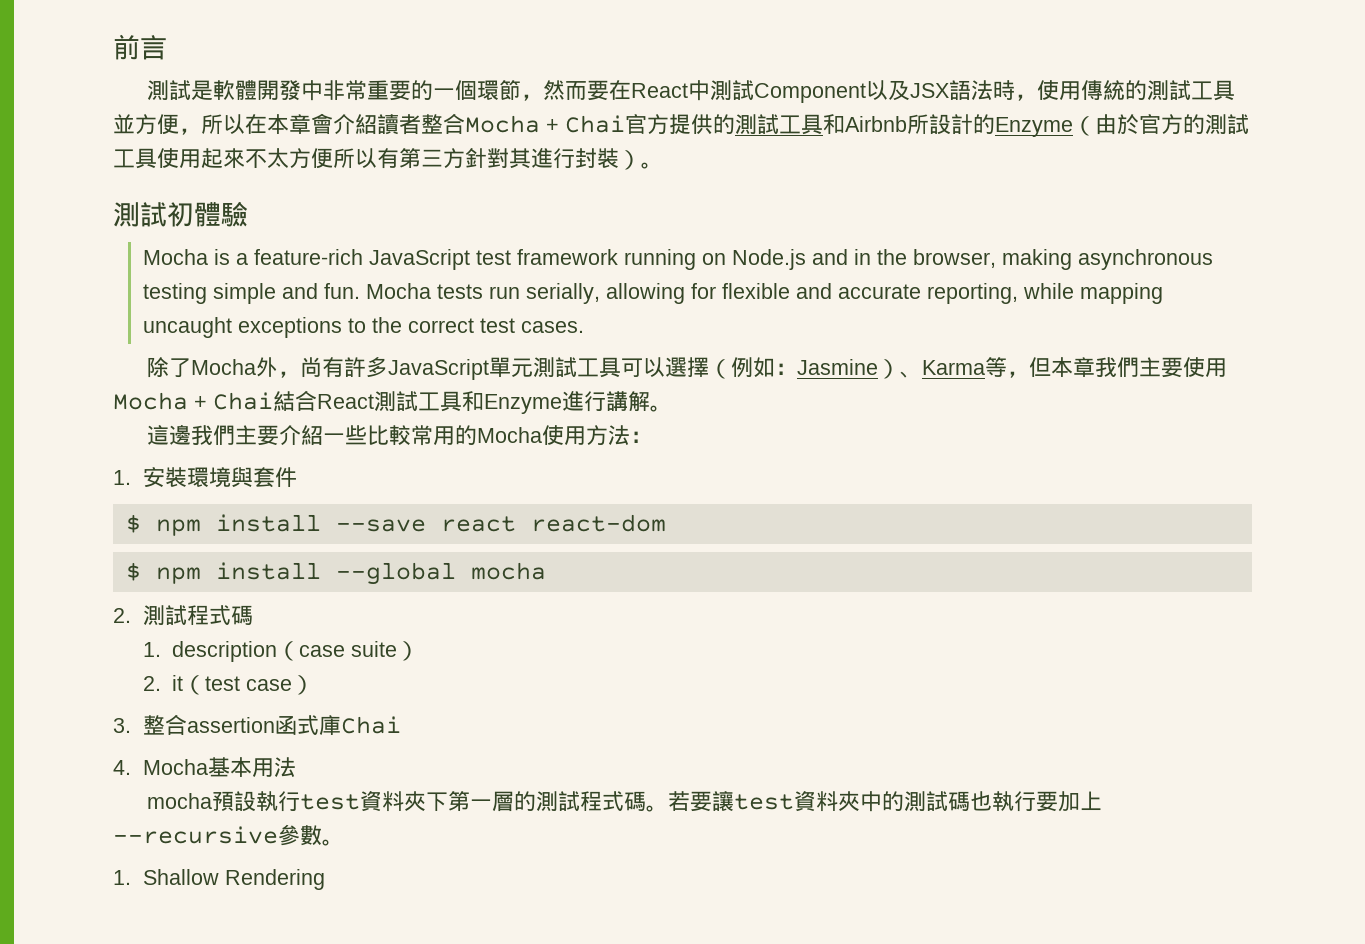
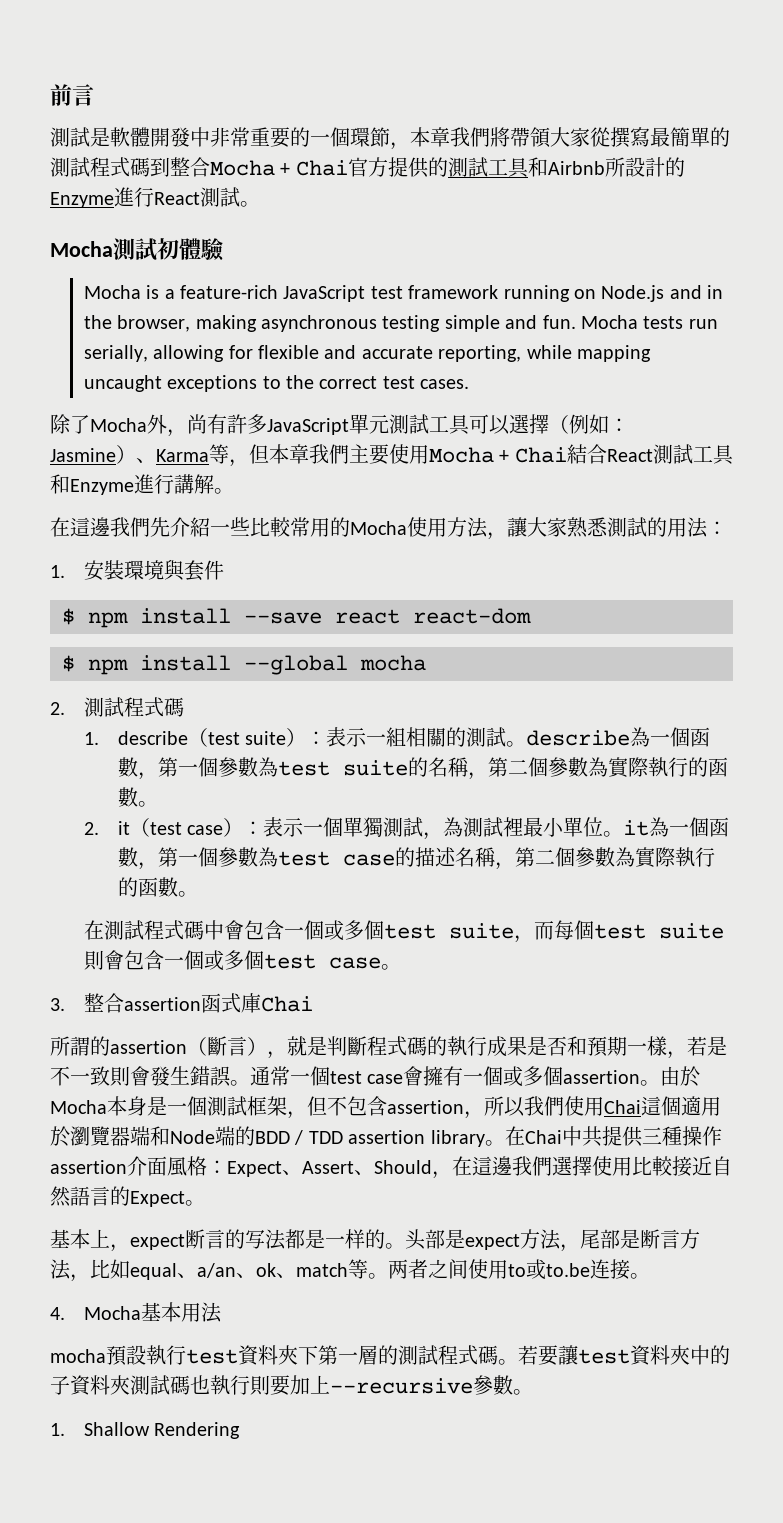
[543,80,1236,103] [113,113,421,135] 然而要在React中測試Component以及JSX語法時，使用傳統的測試工具並方便，所以在本章會介紹讀者 -> [410,127,730,148] [50,157,170,177] 本章我們將帶領大家從撰寫最簡單的測試程式碼到
[1073,114,1249,136] [113,147,663,170] （由於官方的測試工具使用起來不太方便所以有第三方針對其進行封裝）。 // -> [114,187,260,207] [50,241,113,257] 進行React測試。 // Mocha
[147,424,280,446] 這邊我們主要 -> [50,517,170,537] 在這邊我們先
(631, 435) none -> [487,517,708,540] ，讓大家熟悉測試的用法
[172,641,346,662] description（case -> [117,728,240,747] describe（test
(420, 651) none -> [305,727,710,747] [117,757,728,780] [117,787,158,807] ：表示一組相關的測試。describe為一個函數，第一個參數為test suite的名稱，第二個參數為實際執行的函數。
(315, 685) none -> [242,817,729,840] [117,847,715,870] [117,877,198,897] [83,920,724,943] [83,950,401,971] ：表示一個單獨測試，為測試裡最小單位。it為一個函數，第一個參數為test case的描述名稱，第二個參數為實際執行的函數。 // 在測試程式碼中會包含一個或多個test suite，而每個test suite則會包含一個或多個test case。
(401, 725) none -> [50,1036,727,1059] [50,1066,701,1087] [50,1096,721,1119] [50,1126,722,1147] [50,1156,732,1179] [50,1186,205,1207] [50,1229,700,1252] [50,1259,650,1282] // 所謂的assertion（斷言），就是判斷程式碼的執行成果是否和預期一樣，若是不一致則會發生錯誤。通常一個test case會擁有一個或多個assertion。由於Mocha本身是一個測試框架，但不包含assertion，所以我們使用Chai這個適用於瀏覽器端和Node端的BDD / TDD assertion library。在Chai中共提供三種操作assertion介面風格：Expect、Assert、Should，在這邊我們選擇使用比較接近自然語言的Expect。 // 基本上，expect断言的写法都是一样的。头部是expect方法，尾部是断言方法，比如equal、a/an、ok、match等。两者之间使用to或to.be连接。
(905, 801) none -> [50,1375,130,1396] 子資料夾
(1037, 801) none -> [250,1375,270,1396] 則

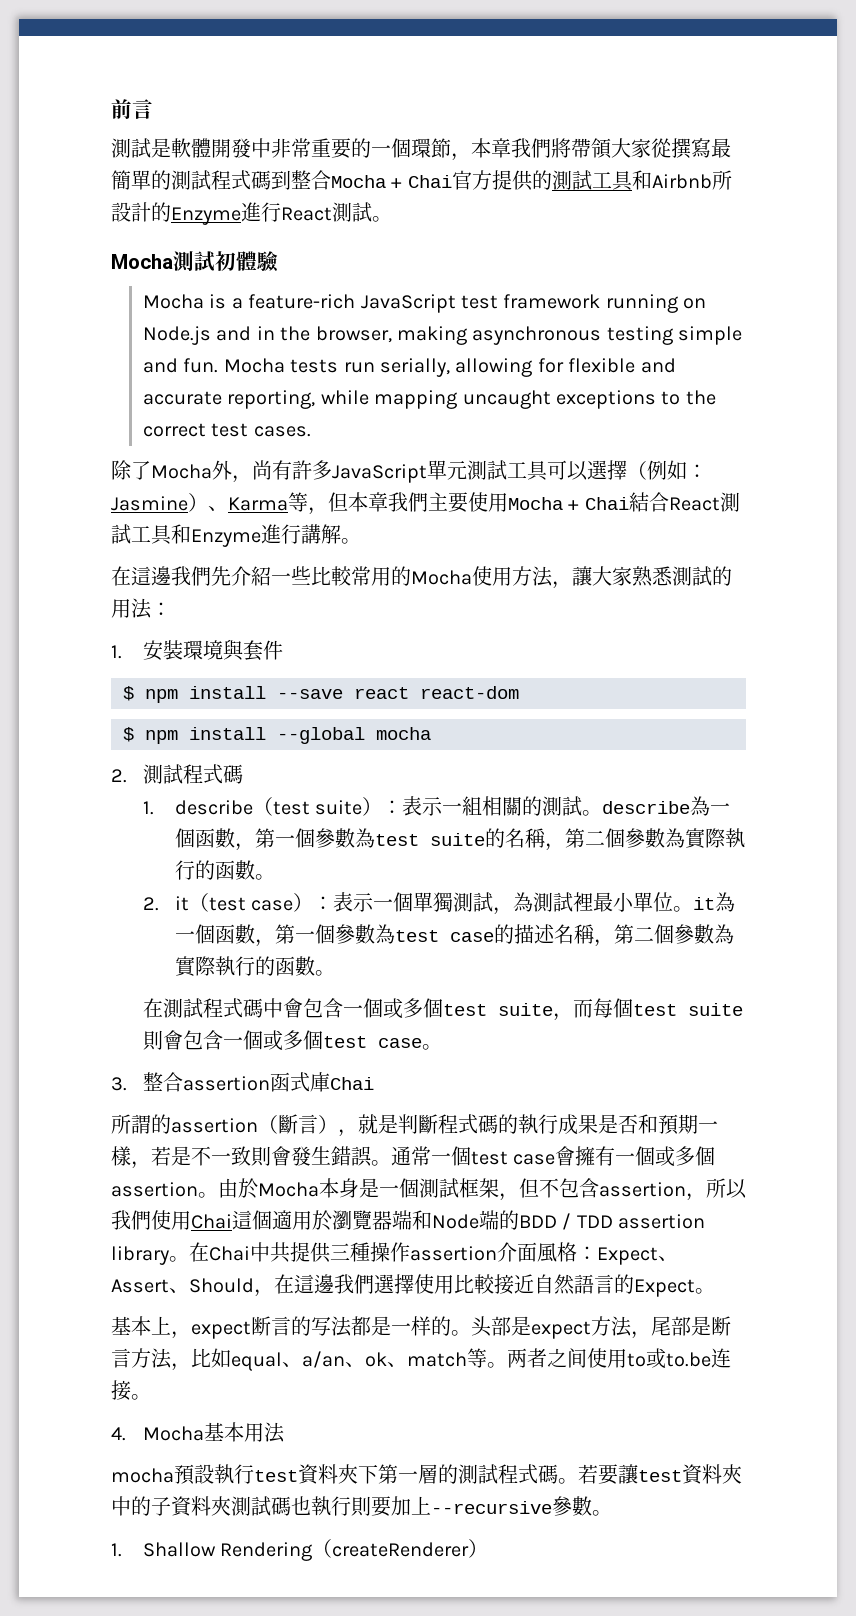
(241, 1430) none -> [312,1539,489,1558] （createRenderer）

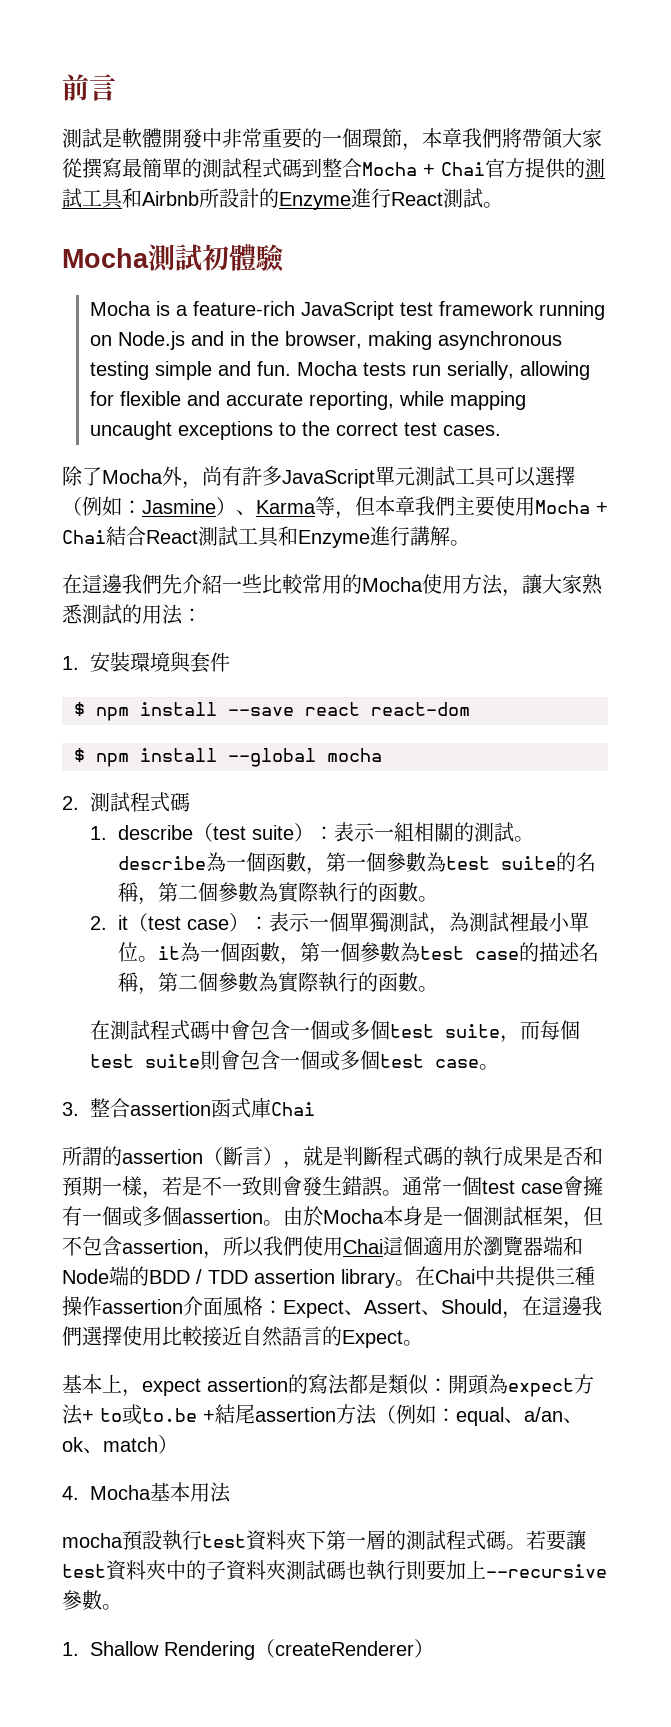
[251,1316,731,1339] [111,1348,231,1371] 断言的写法都是一样的。头部是expect方法，尾部是断言方法，比如 -> [207,1374,594,1397] [62,1404,456,1425] assertion的寫法都是類似：開頭為expect方法+ to或to.be +結尾assertion方法（例如：
[467,1348,731,1369] [111,1380,151,1401] 等。两者之间使用to或to.be连接。 -> [158,1435,178,1454] ）

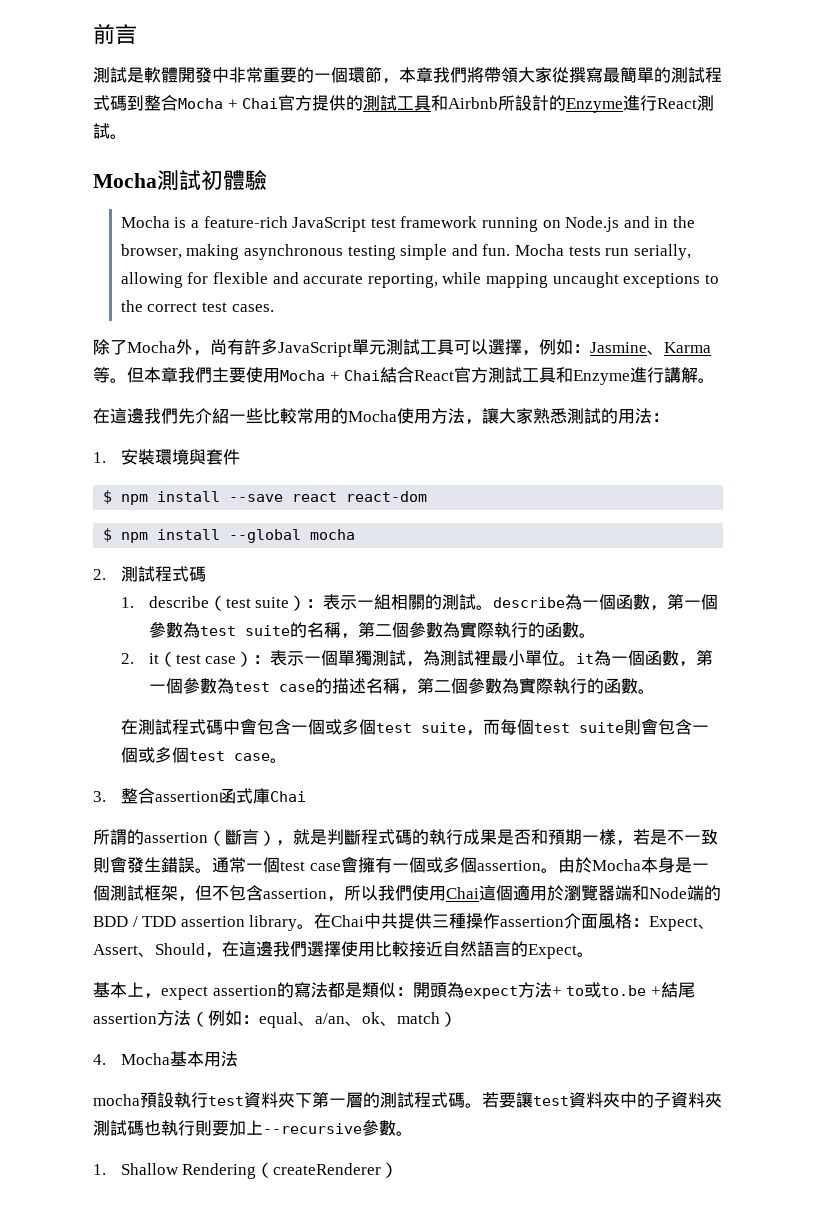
[62,497,82,516] （ -> [522,350,539,356] ，
[216,497,236,516] ） -> (647, 347) none
[335,511,355,519] ， -> [110,378,127,383] 。
(198, 537) none -> [454,367,489,383] 官方

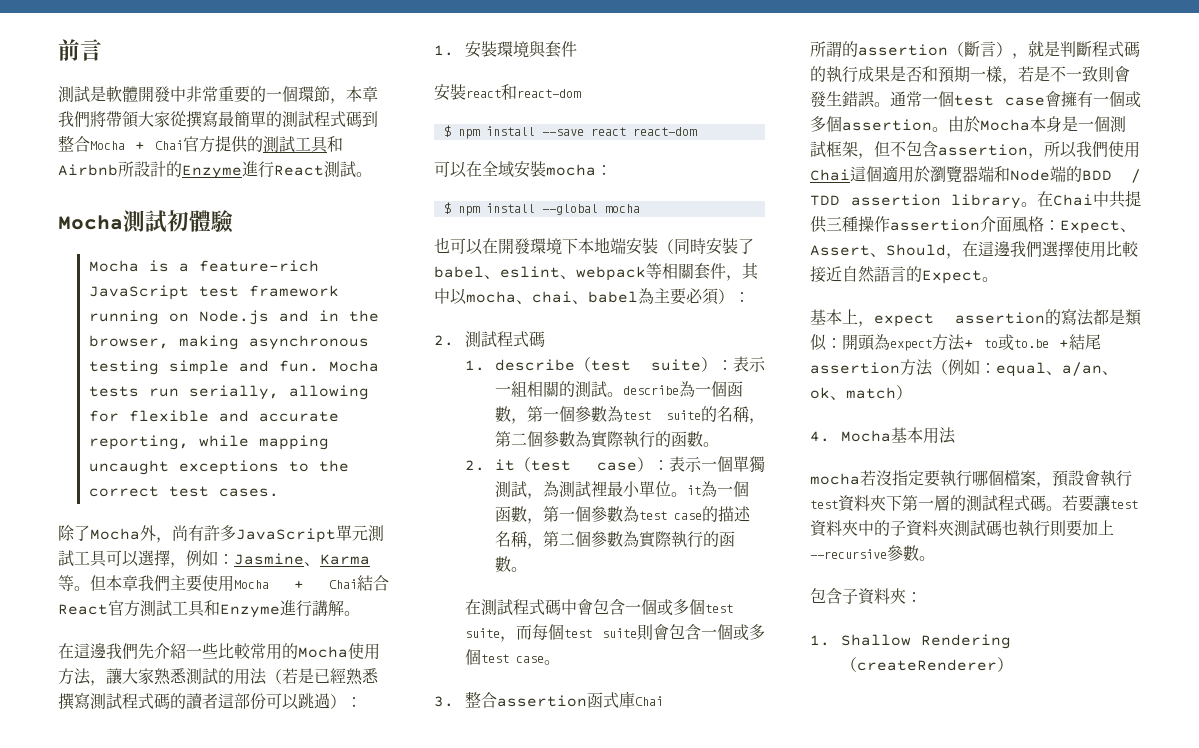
(652, 416) none -> [266,668,379,685] [58,692,346,710] （若是已經熟悉撰寫測試程式碼的讀者這部份可以跳過）
(240, 457) none -> [434,84,581,101] // 安裝react和react-dom
(428, 496) none -> [434,161,612,178] // 可以在全域安裝mocha：
(356, 534) none -> [434,237,754,255] [434,263,759,281] [434,288,750,305] // 也可以在開發環境下本地端安裝（同時安裝了babel、eslint、webpack等相關套件，其中以mocha、chai、babel為主要必須）：
[140,1092,174,1108] 預設 -> [860,470,1100,488] 若沒指定要執行哪個檔案，預設會
(413, 1133) none -> [810,588,922,605] // 包含子資料夾：

